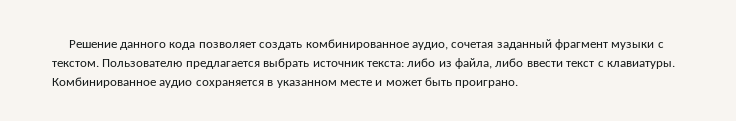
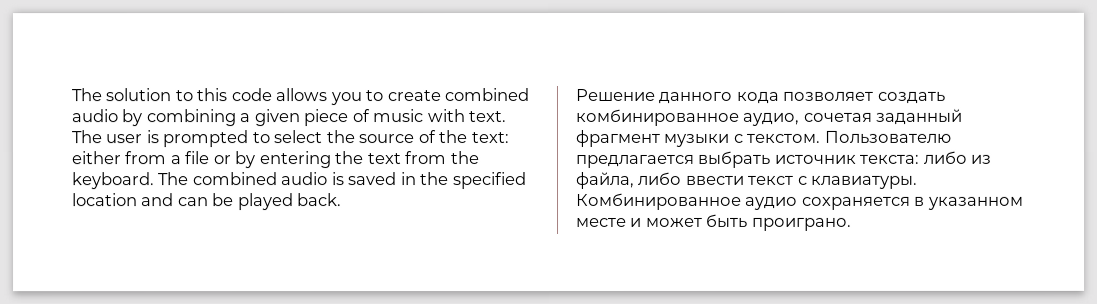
(68, 44) none -> [71,88,530,106] [71,109,507,127] [71,130,509,148] [71,151,480,169] [72,172,527,190] [72,193,343,211] The solution to this code allows you to create combined audio by combining a given piece of music with text. The user is prompted to select the source of the text: either from a file or by entering the text from the keyboard. The combined audio is saved in the specified location and can be played back. //

